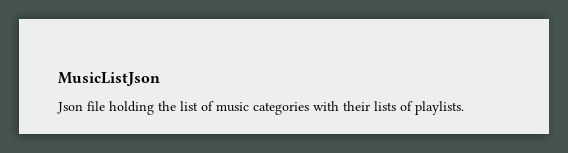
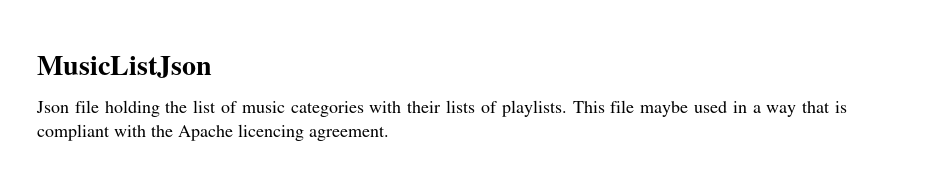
(464, 108) none -> [572,100,848,117] [37,124,389,141] This file maybe used in a way that is compliant with the Apache licencing agreement.

